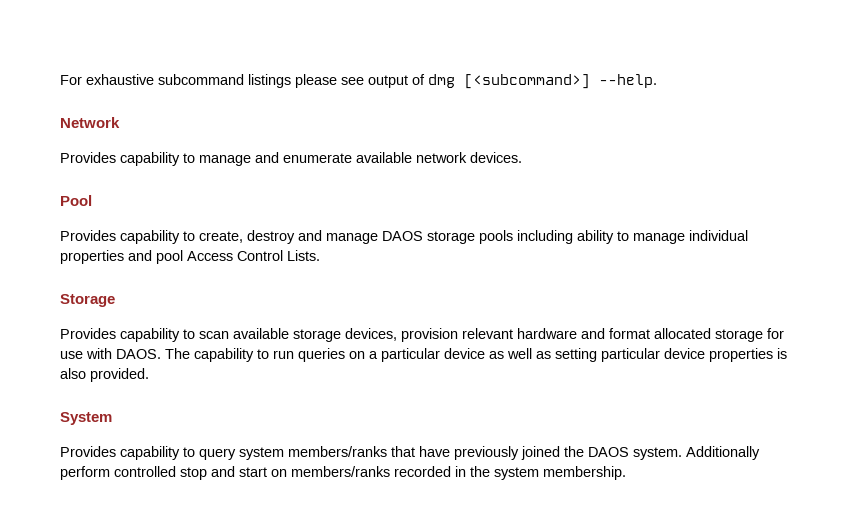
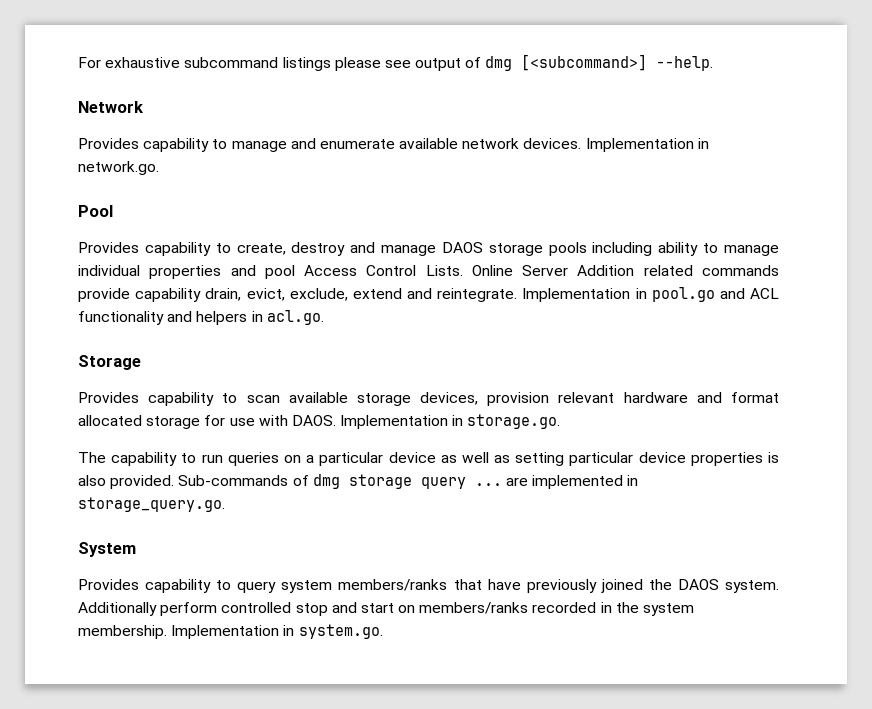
(522, 157) none -> [585,138,709,152] [78,161,159,175] Implementation in network.go.
(320, 255) none -> [471,265,779,276] [78,287,779,302] [78,310,324,325] Online Server Addition related commands provide capability drain, evict, exclude, extend and reintegrate. Implementation in pool.go and ACL functionality and helpers in acl.go.
(161, 354) none -> [340,414,561,429] Implementation in storage.go. //
(149, 375) none -> [178,474,639,489] [78,497,225,512] Sub-commands of dmg storage query ... are implemented in storage_query.go.
(626, 473) none -> [171,624,383,639] Implementation in system.go.

